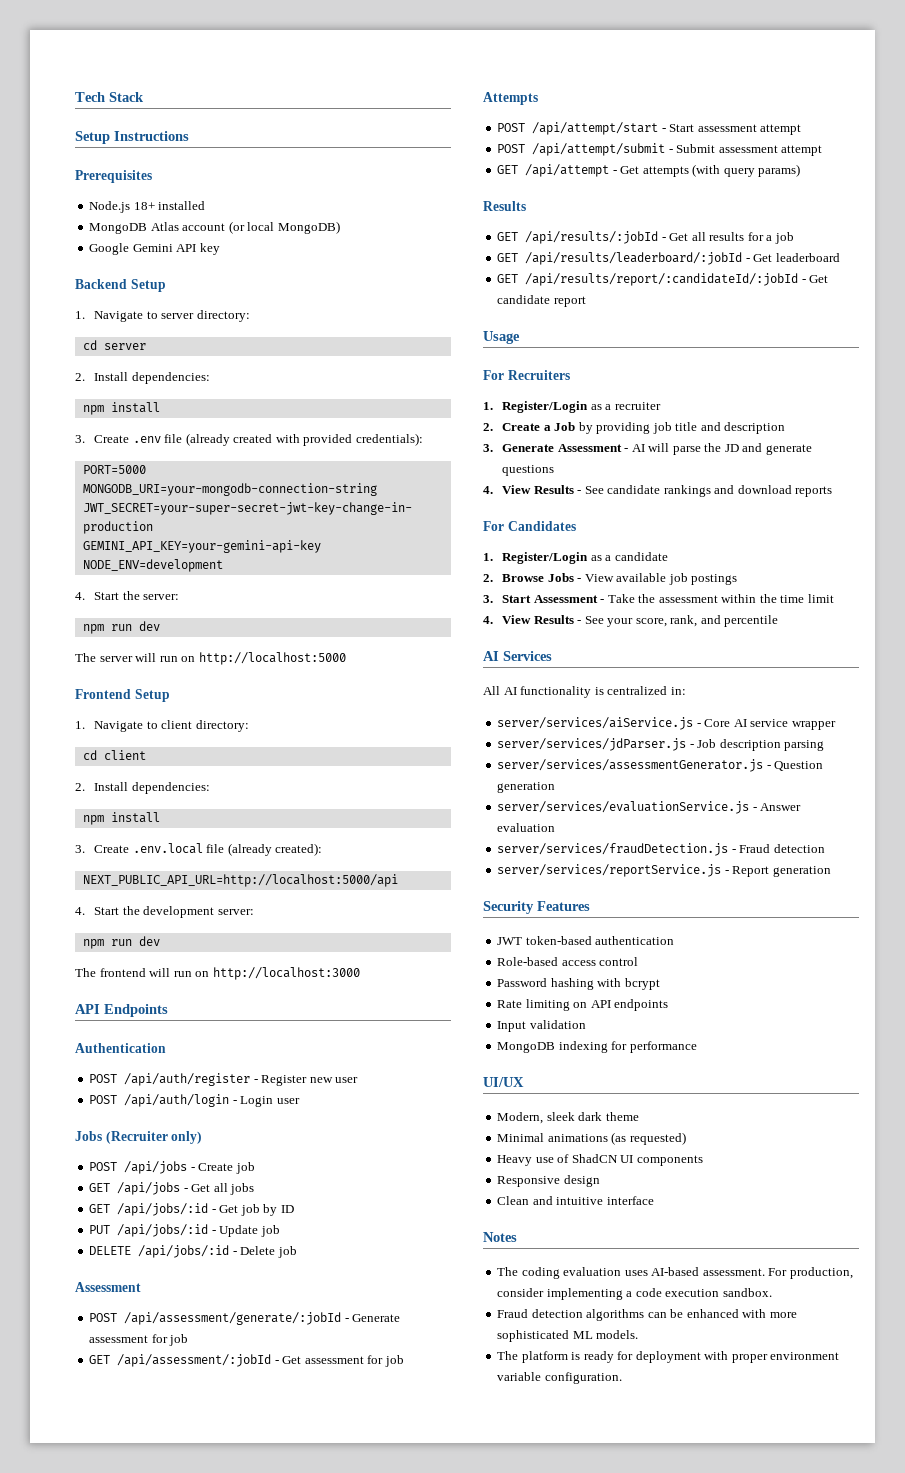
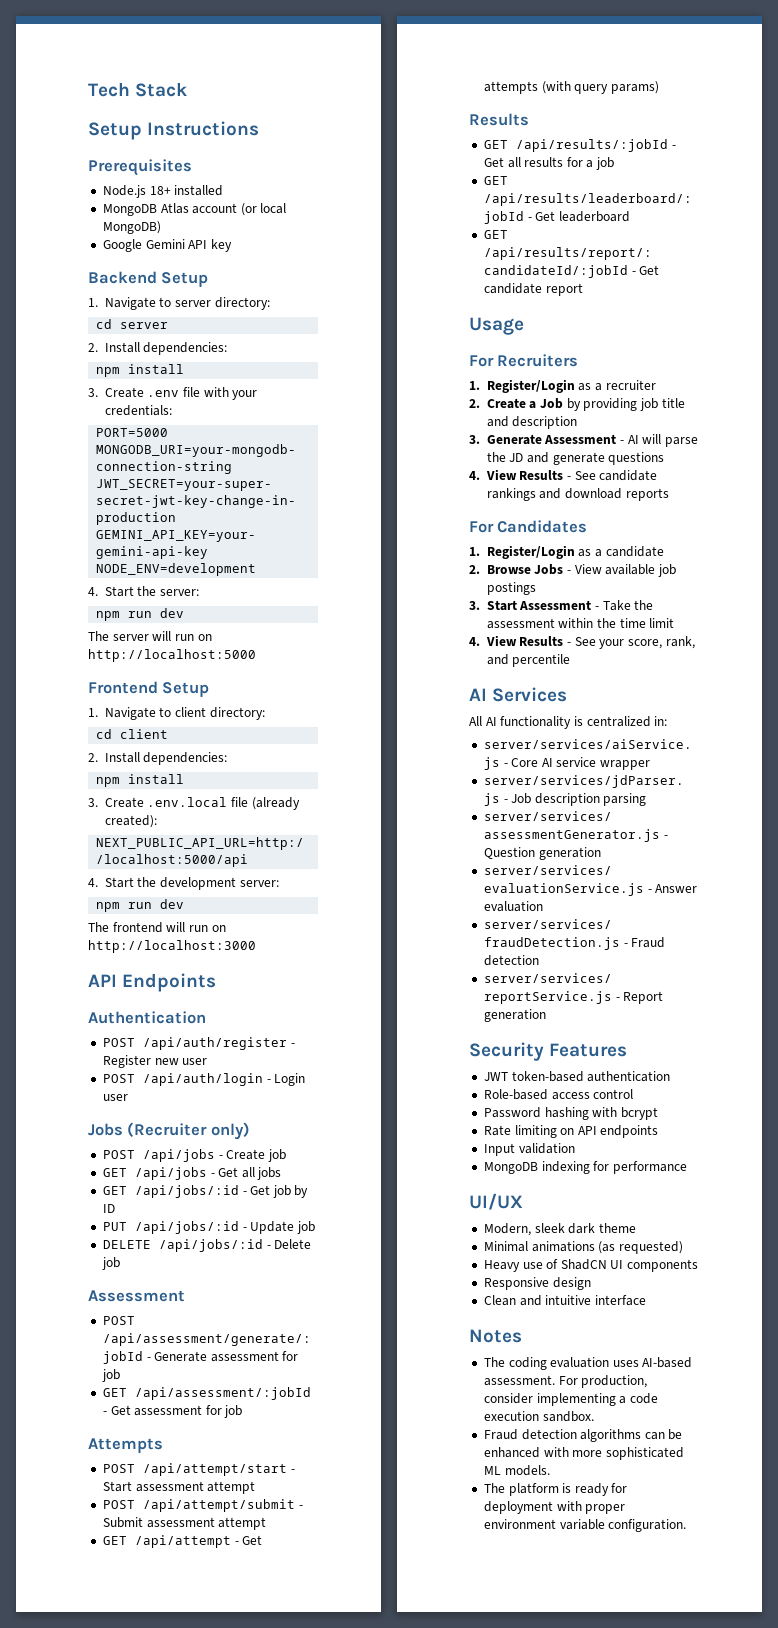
[185,433,423,446] (already created with provided credentials): -> [203,387,258,400] [104,405,172,416] with your credentials:

